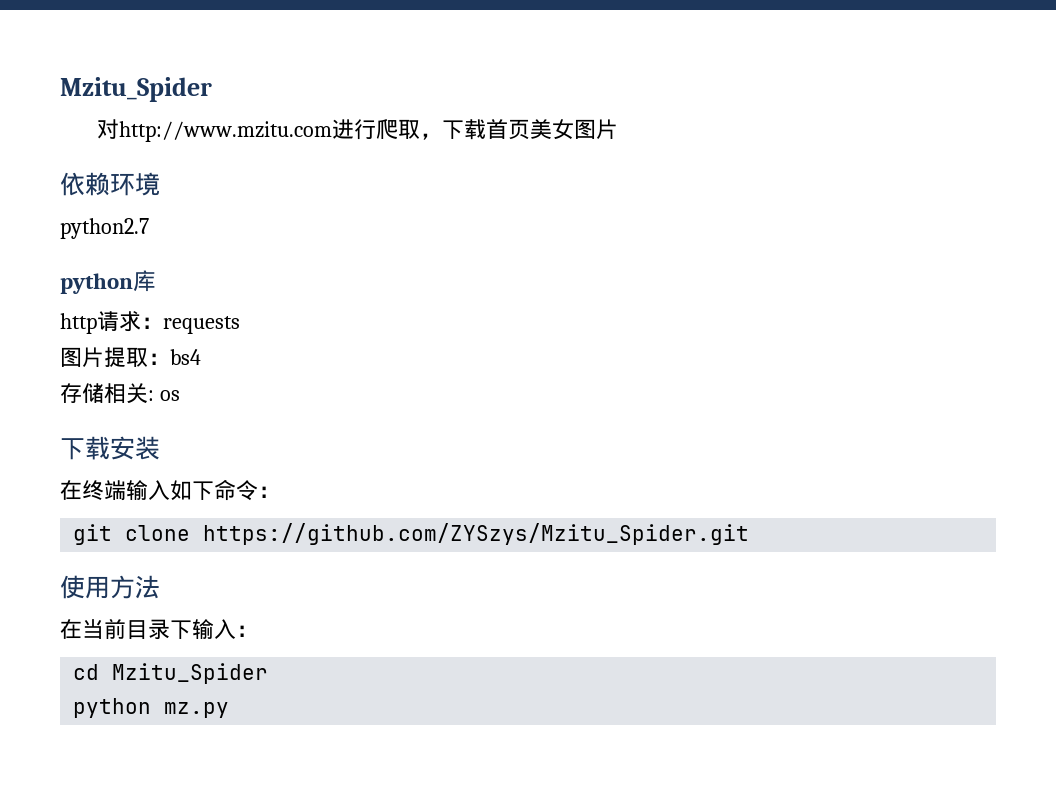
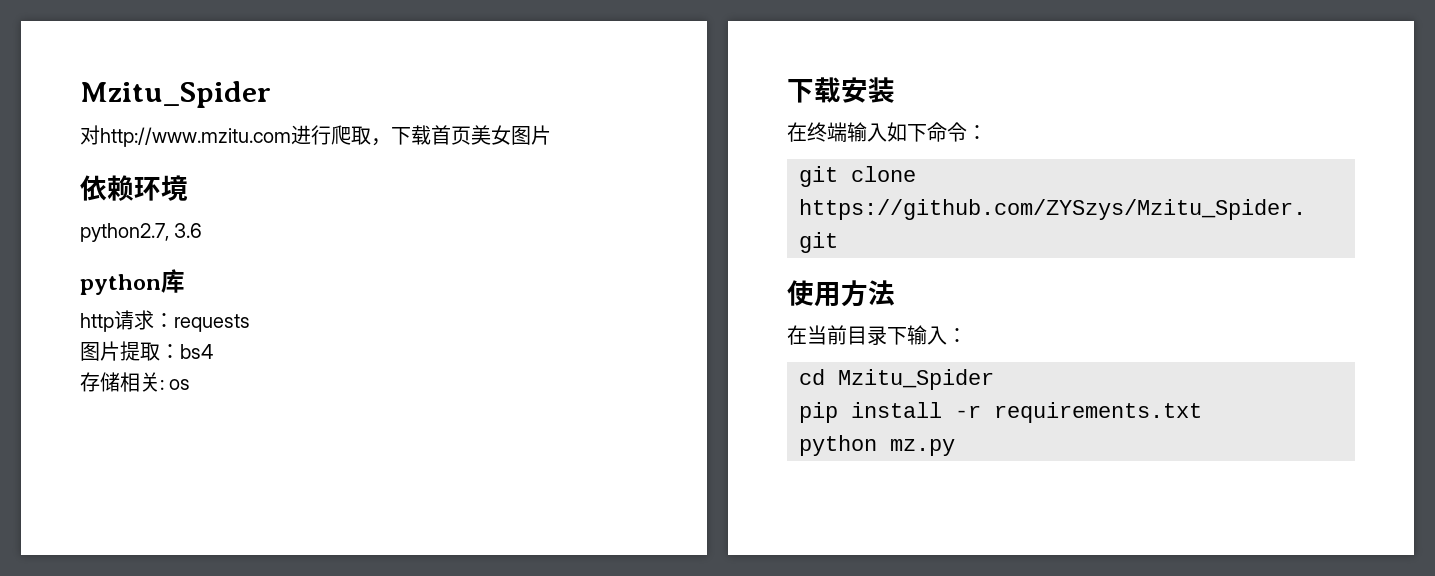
[60,218,149,239] python2.7 -> [80,223,203,242] python2.7, 3.6
(269, 673) none -> [799,402,1202,423] // pip install -r requirements.txt

